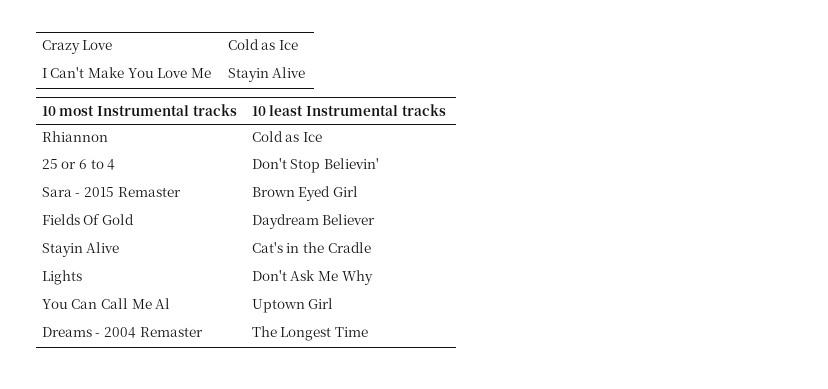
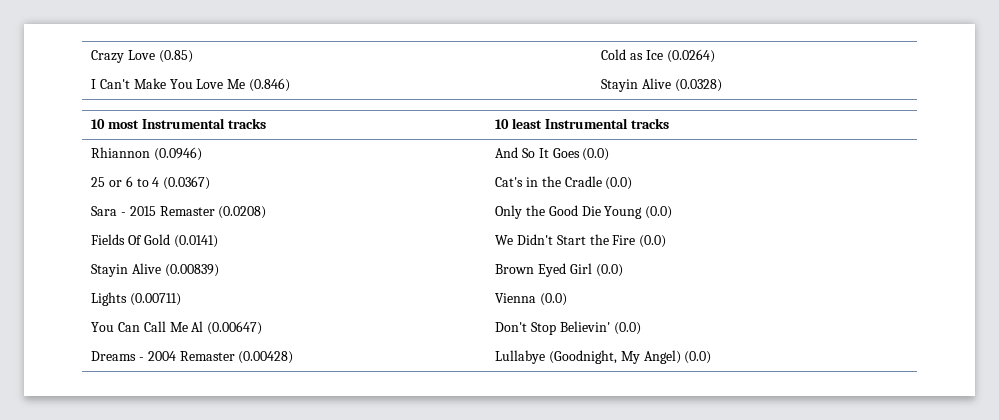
[227,39,298,50] | Cold as Ice -> [158,50,193,63] [601,49,715,63] (0.85) | Cold as Ice (0.0264)
[227,67,306,82] | Stayin Alive -> [248,78,290,92] [601,78,722,92] (0.846) | Stayin Alive (0.0328)
[251,131,322,142] | Cold as Ice -> [154,147,203,161] [495,147,610,161] (0.0946) | And So It Goes (0.0)
[251,158,379,173] [41,187,181,197] [251,186,358,201] [41,214,134,225] [251,214,376,229] [41,242,120,257] [251,242,371,253] [41,270,82,285] [251,270,373,285] | Don't Stop Believin' // Sara - 2015 Remaster | Brown Eyed Girl // Fields Of Gold | Daydream Believer // Stayin Alive | Cat's in the Cradle // Lights | Don't Ask Me Why -> [163,176,211,190] [495,176,633,190] [91,206,267,219] [495,205,673,219] [91,234,218,248] [495,234,667,248] [91,263,219,277] [495,263,623,277] [91,292,182,306] [495,293,568,306] (0.0367) | Cat's in the Cradle (0.0) // Sara - 2015 Remaster (0.0208) | Only the Good Die Young (0.0) // Fields Of Gold (0.0141) | We Didn't Start the Fire (0.0) // Stayin Alive (0.00839) | Brown Eyed Girl (0.0) // Lights (0.00711) | Vienna (0.0)
[251,298,334,313] | Uptown Girl -> [207,321,263,335] [495,321,641,335] (0.00647) | Don't Stop Believin' (0.0)
[251,326,368,341] | The Longest Time -> [238,351,294,364] [495,350,712,364] (0.00428) | Lullabye (Goodnight, My Angel) (0.0)

